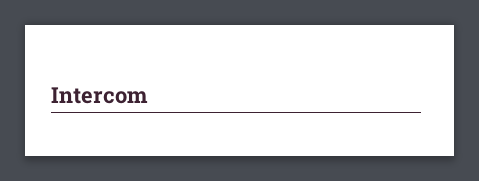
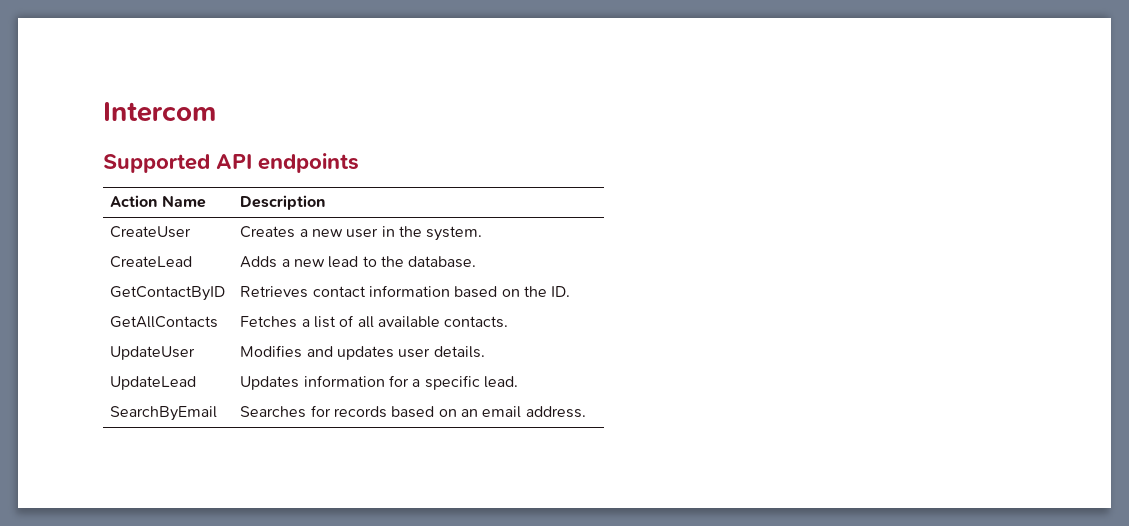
(148, 95) none -> [103,153,359,173] [110,195,206,208] [240,195,326,210] [110,226,192,238] [240,226,483,241] [110,256,193,268] [240,256,477,268] [110,286,226,301] [240,285,571,298] [110,316,219,328] [240,315,509,328] [110,346,196,360] [240,345,485,360] [110,376,197,390] [240,375,518,390] [110,406,218,421] [240,405,586,418] // Supported API endpoints // Action Name | Description // CreateUser | Creates a new user in the system. // CreateLead | Adds a new lead to the database. // GetContactByID | Retrieves contact information based on the ID. // GetAllContacts | Fetches a list of all available contacts. // UpdateUser | Modifies and updates user details. // UpdateLead | Updates information for a specific lead. // SearchByEmail | Searches for records based on an email address.

